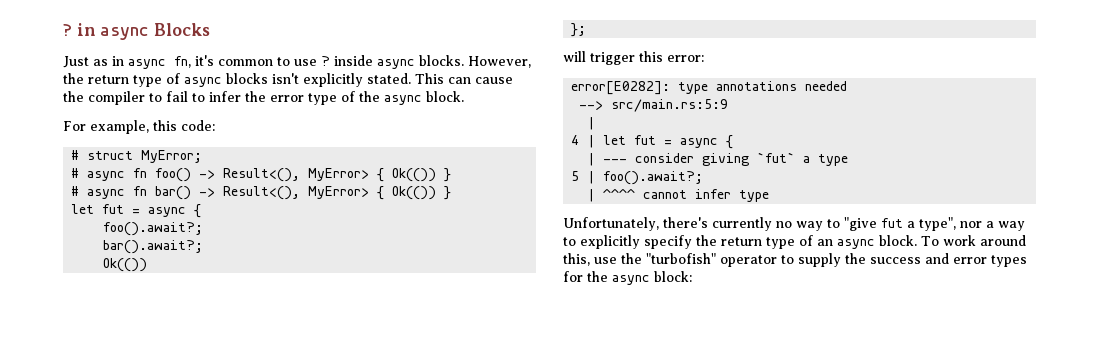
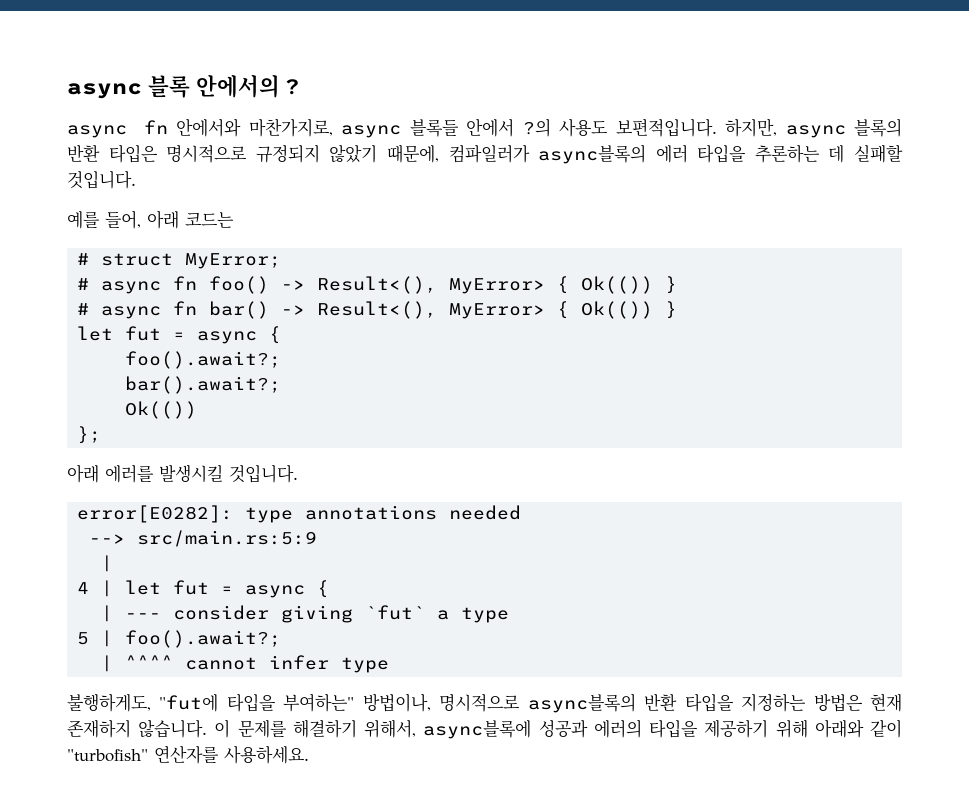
[63,23,211,40] [63,55,531,69] [63,73,513,87] [63,91,464,105] [63,120,215,134] ? in async Blocks // Just as in async fn, it's common to use ? inside async blocks. However, the return type of async blocks isn't explicitly stated. This can cause the compiler to fail to infer the error type of the async block. // For example, this code: -> [67,75,301,99] [67,118,902,138] [67,144,904,164] [67,171,136,189] [67,210,234,229] async 블록 안에서의 ? // async fn 안에서와 마찬가지로, async 블록들 안에서 ?의 사용도 보편적입니다. 하지만, async 블록의 반환 타입은 명시적으로 규정되지 않았기 때문에, 컴파일러가 async블록의 에러 타입을 추론하는 데 실패할 것입니다. // 예를 들어, 아래 코드는
[563,51,704,65] will trigger this error: -> [67,464,298,483] 아래 에러를 발생시킬 것입니다.
[563,217,1025,231] [563,235,1026,249] [563,253,1027,267] [563,271,692,285] Unfortunately, there's currently no way to "give fut a type", nor a way to explicitly specify the return type of an async block. To work around this, use the "turbofish" operator to supply the success and error types for the async block: -> [67,693,903,713] [67,719,903,739] [67,745,309,764] 불행하게도, "fut에 타입을 부여하는" 방법이나, 명시적으로 async블록의 반환 타입을 지정하는 방법은 현재 존재하지 않습니다. 이 문제를 해결하기 위해서, async블록에 성공과 에러의 타입을 제공하기 위해 아래와 같이 "turbofish" 연산자를 사용하세요.

